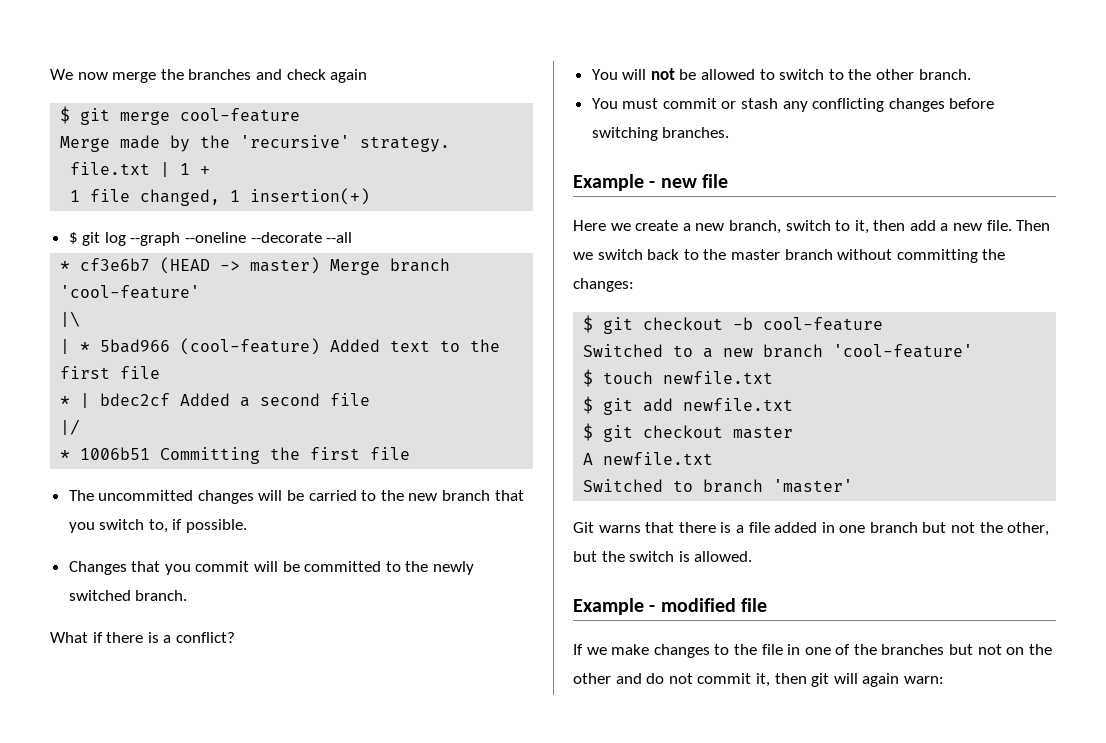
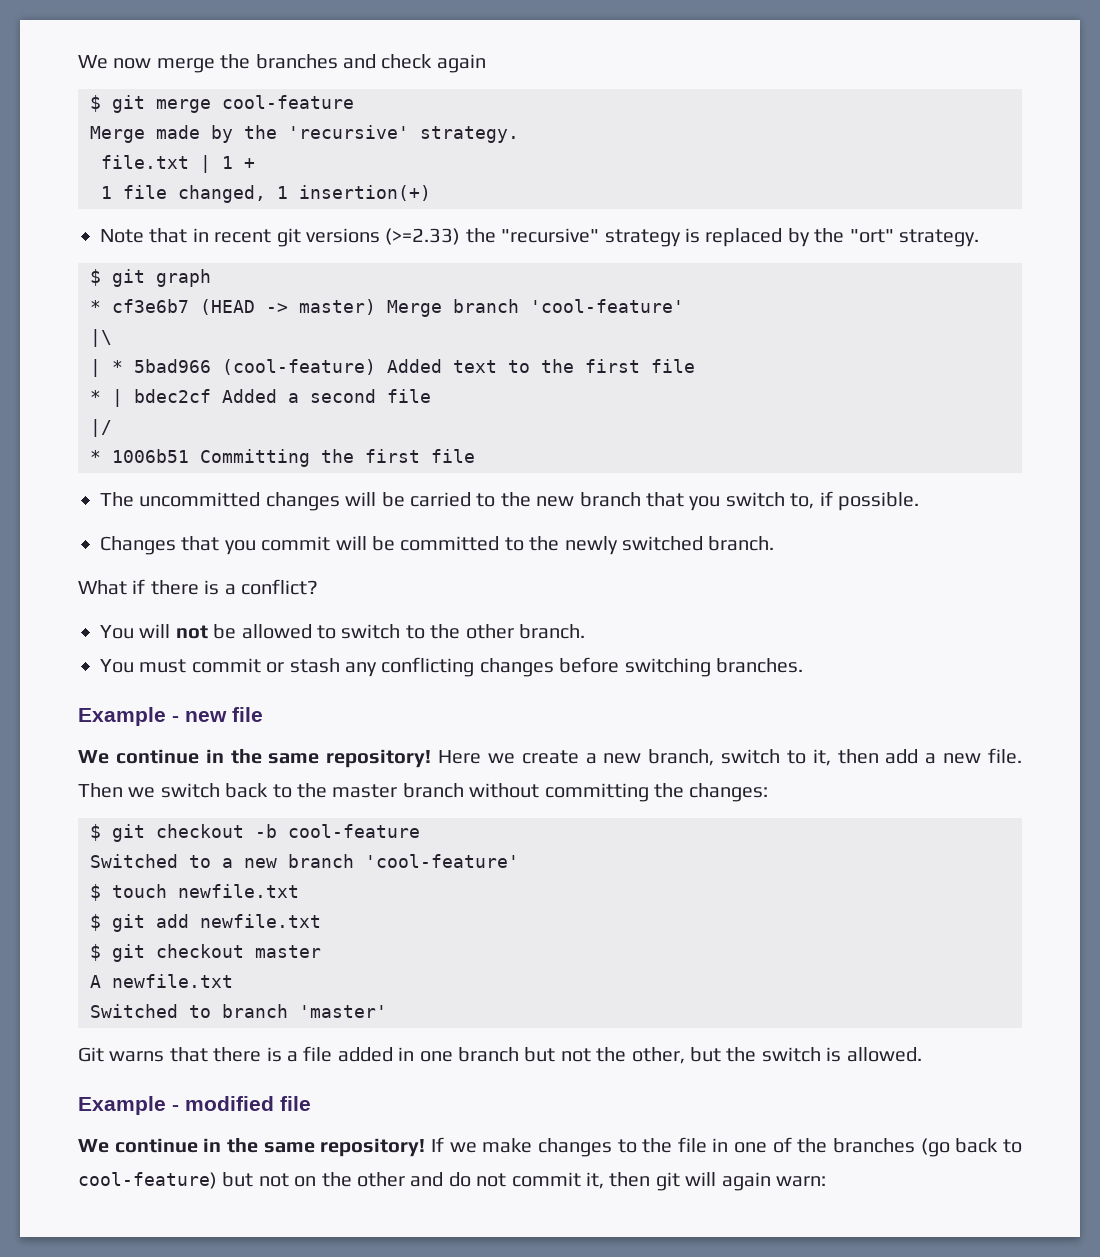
[68,232,353,246] $ git log --graph --oneline --decorate --all -> [100,228,979,247] [90,269,211,287] Note that in recent git versions (>=2.33) the "recursive" strategy is replaced by the "ort" strategy. // $ git graph
(729, 181) none -> [78,749,432,768] We continue in the same repository!
(768, 605) none -> [78,1138,426,1157] We continue in the same repository!
(945, 649) none -> [920,1138,1022,1157] [78,1172,217,1189] (go back to cool-feature)

